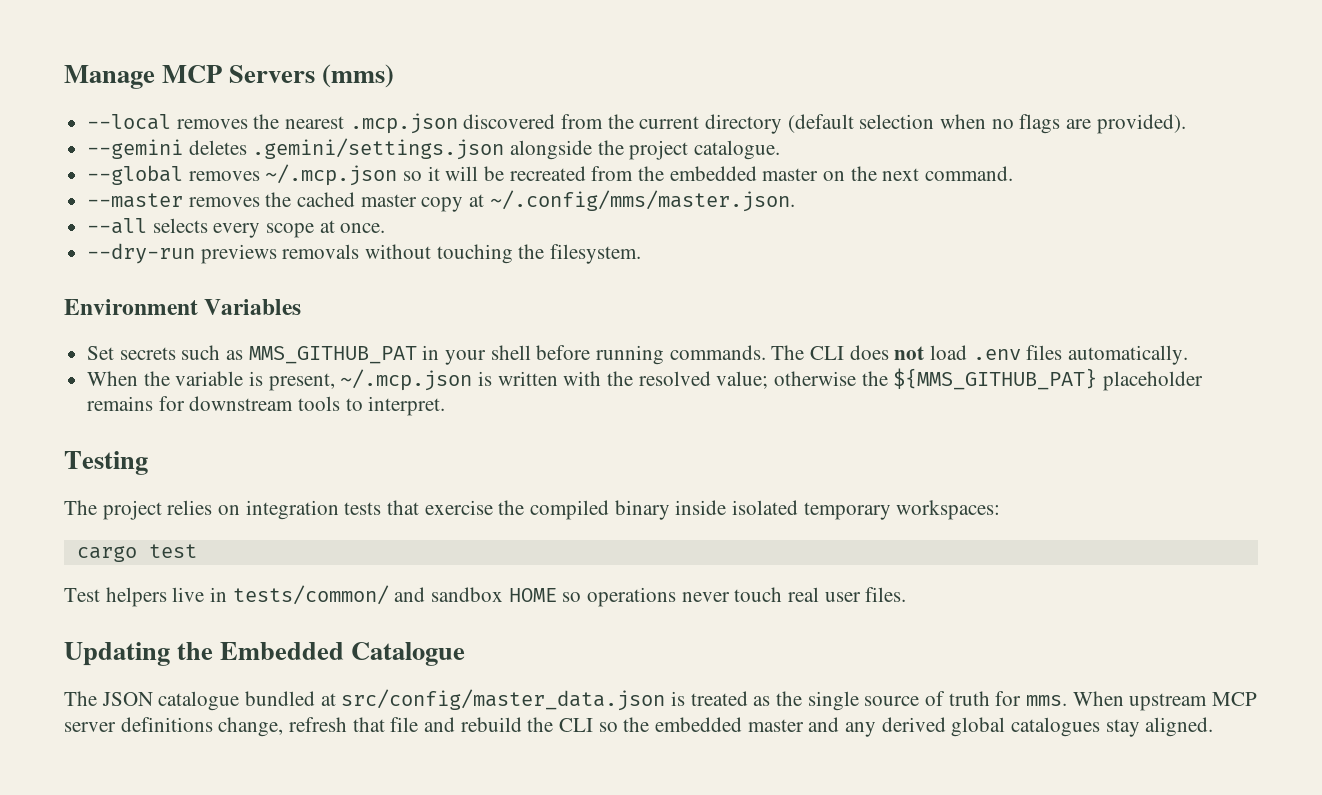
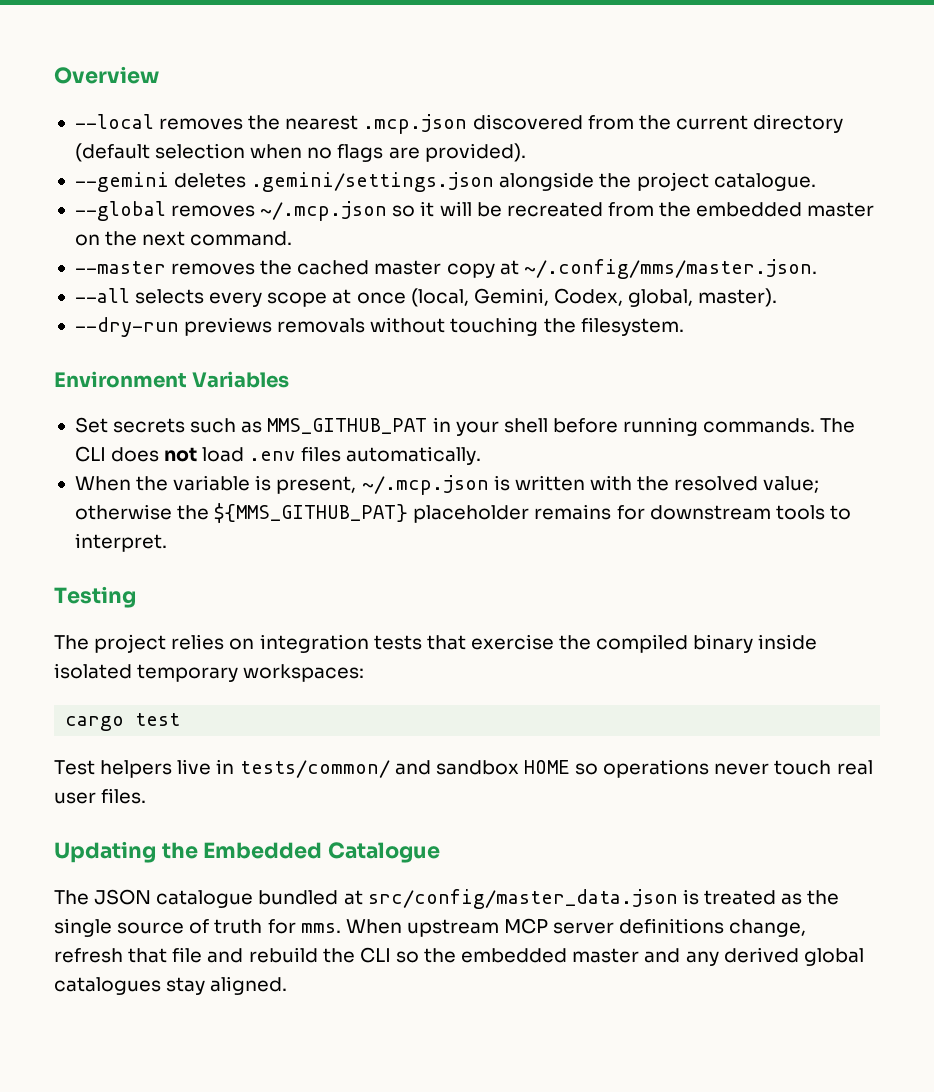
[64,64,395,89] Manage MCP Servers (mms) -> [54,66,159,84] Overview
[340,223,386,233] once. -> [356,288,778,307] once (local, Gemini, Codex, global, master).

